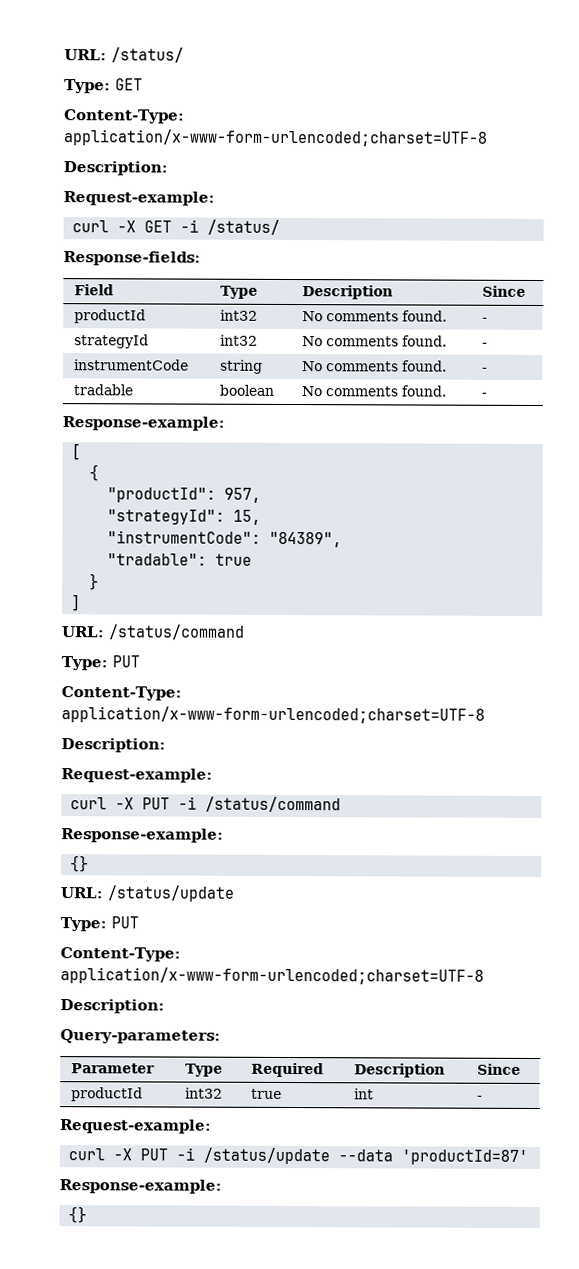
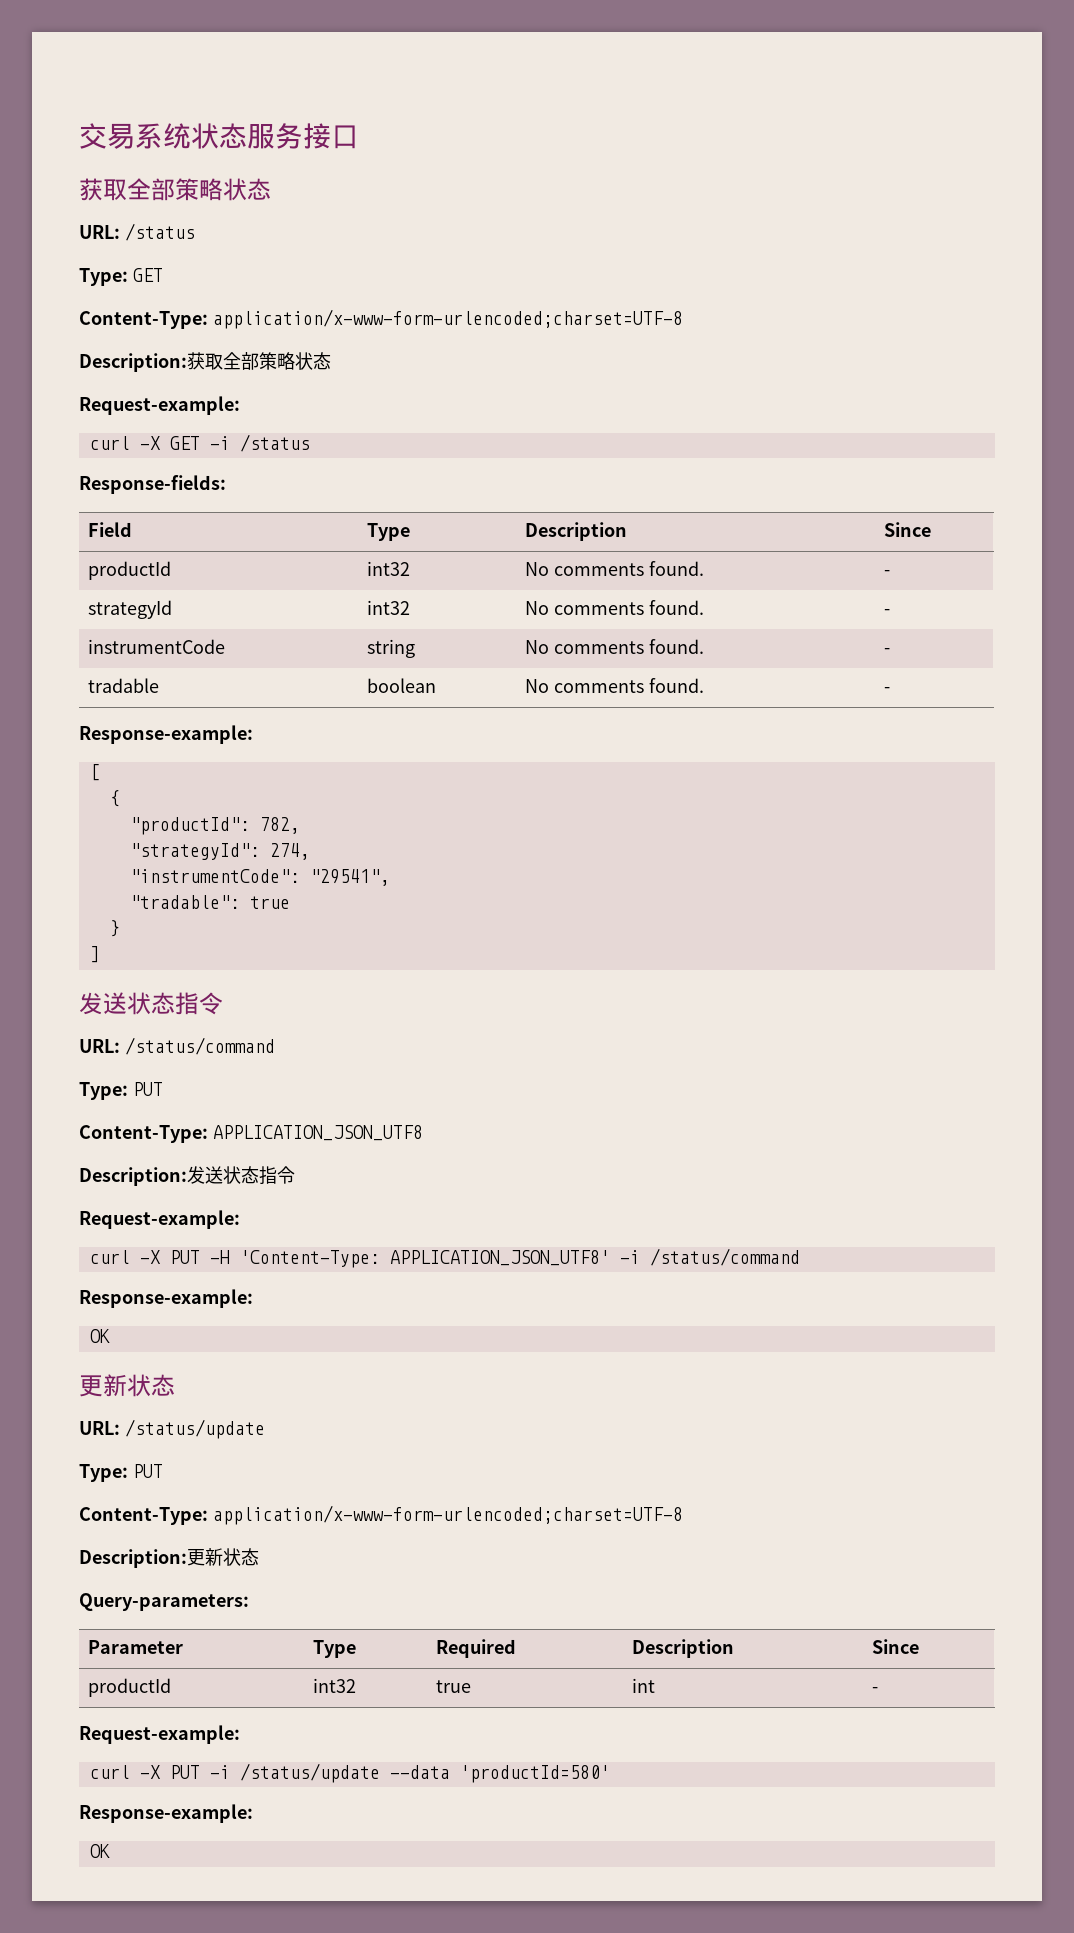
[64,47,184,63] URL: /status/ -> [79,123,359,149] [79,178,271,201] [79,223,195,241] 交易系统状态服务接口 // 获取全部策略状态 // URL: /status
(168, 168) none -> [187,352,331,370] 获取全部策略状态
[207,219,280,235] /status/ -> [239,434,310,452] /status
[224,487,261,503] 957, -> [259,817,300,834] 782,
[233,509,261,525] 15, -> [269,843,310,860] 274,
[269,531,342,548] "84389", -> [309,869,390,886] "29541",
(81, 603) none -> [79,992,223,1015] // 发送状态指令
[61,706,485,724] [61,738,166,753] [61,768,213,783] [70,797,170,810] application/x-www-form-urlencoded;charset=UTF-8 // Description: // Request-example: // curl -X PUT -> [212,1125,423,1141] [79,1166,295,1186] [79,1210,240,1229] [89,1250,610,1268] APPLICATION_JSON_UTF8 // Description:发送状态指令 // Request-example: // curl -X PUT -H 'Content-Type: APPLICATION_JSON_UTF8'
[70,855,89,873] {} -> [89,1329,110,1343] [79,1374,175,1397] OK // 更新状态
(165, 1006) none -> [187,1548,259,1566] 更新状态
[401,1149,528,1165] [59,1179,222,1194] [68,1206,87,1224] 'productId=87' // Response-example: // {} -> [459,1765,610,1783] [79,1804,253,1823] [89,1844,110,1858] 'productId=580' // Response-example: // OK

